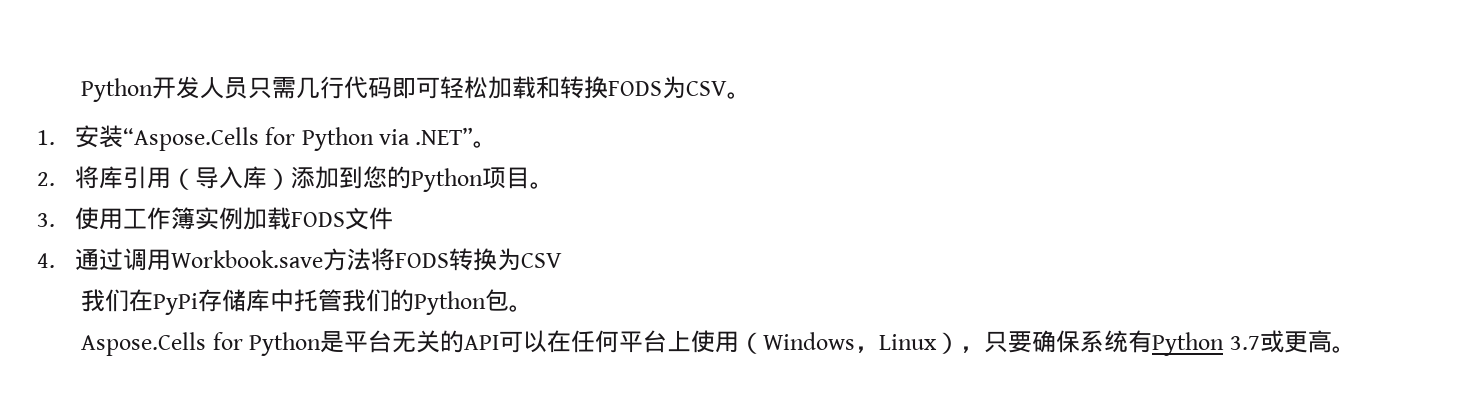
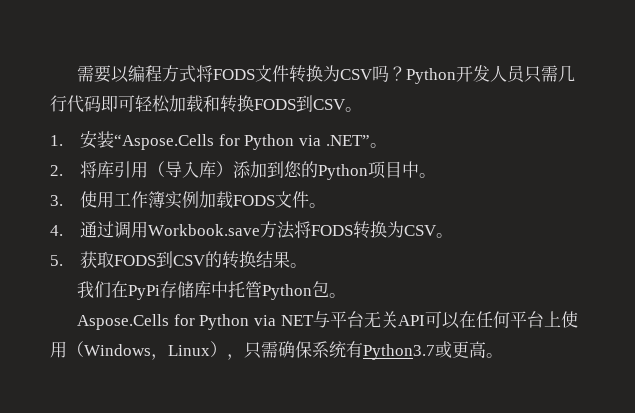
(81, 90) none -> [77,65,407,83] 需要以编程方式将FODS文件转换为CSV吗？
[662,76,687,99] 为 -> [296,95,313,112] 到
(530, 178) none -> [402,161,420,178] 中
(393, 218) none -> [309,203,327,208] 。
(562, 260) none -> [436,233,454,238] [50,251,308,269] 。 // 5.获取FODS到CSV的转换结果。
[342,289,415,312] 我们的 -> (263, 289) none
[320,331,345,353] 是 -> [254,311,330,328] via NET与
[440,330,465,353] 的 -> (398, 319) none
[1008,331,1033,353] 要 -> [261,341,278,358] 需
[1152,332,1260,356] Python 3.7 -> [363,344,435,360] Python3.7

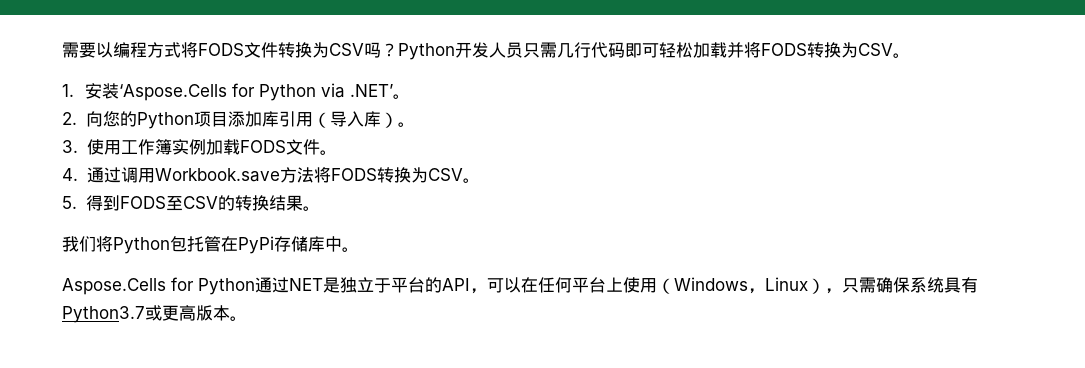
[203,95,313,113] 和转换FODS到 -> [727,42,858,58] 并将FODS转换为
[114,134,370,150] “Aspose.Cells for Python via .NET” -> [119,83,394,101] ‘Aspose.Cells for Python via .NET’
[80,161,420,180] 将库引用（导入库）添加到您的Python项目中 -> [85,111,398,129] 向您的Python项目添加库引用（导入库）
[80,251,174,268] 获取FODS到 -> [85,195,183,211] 得到FODS至
(112, 289) none -> [96,236,221,254] 将Python包托管
[228,281,330,300] 托管Python包 -> (342, 244) none
[254,311,425,328] via NET与平台无关API -> [255,277,487,294] 通过NET是独立于平台的API，
(346, 349) none -> [944,277,961,293] 具
(486, 349) none -> [196,305,230,321] 版本

